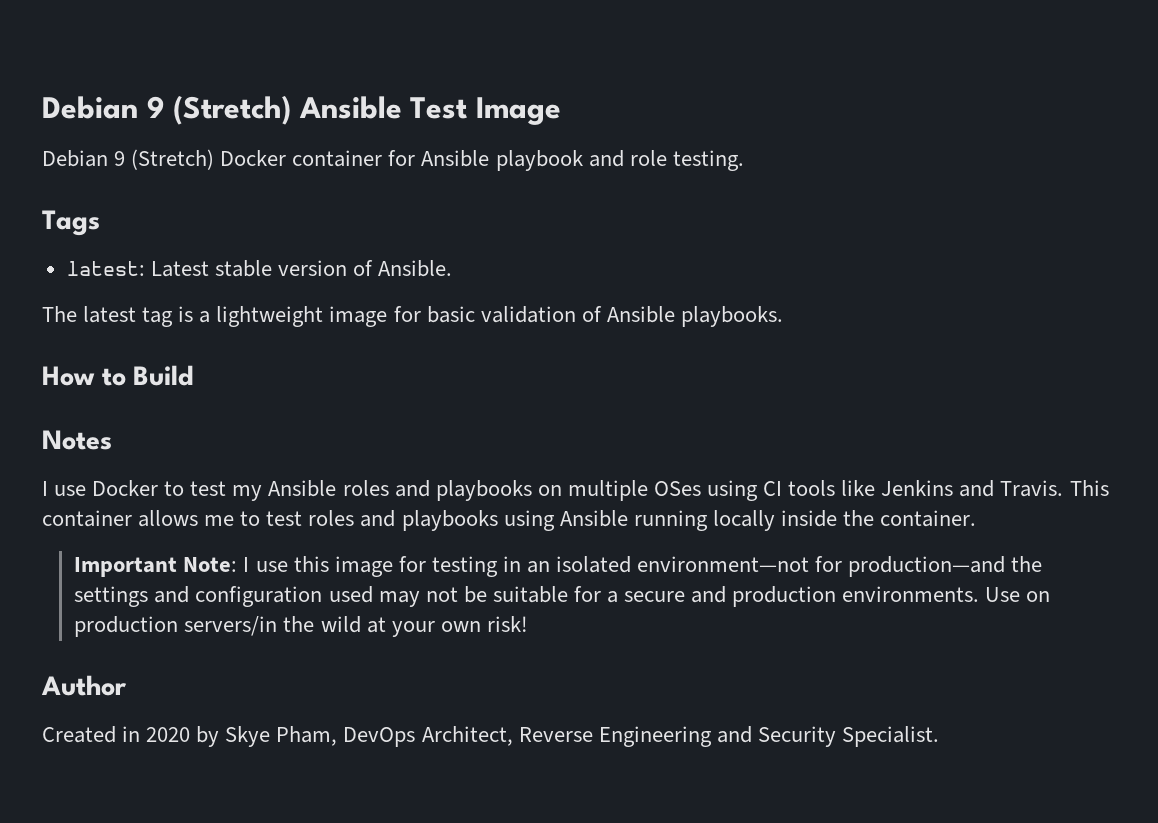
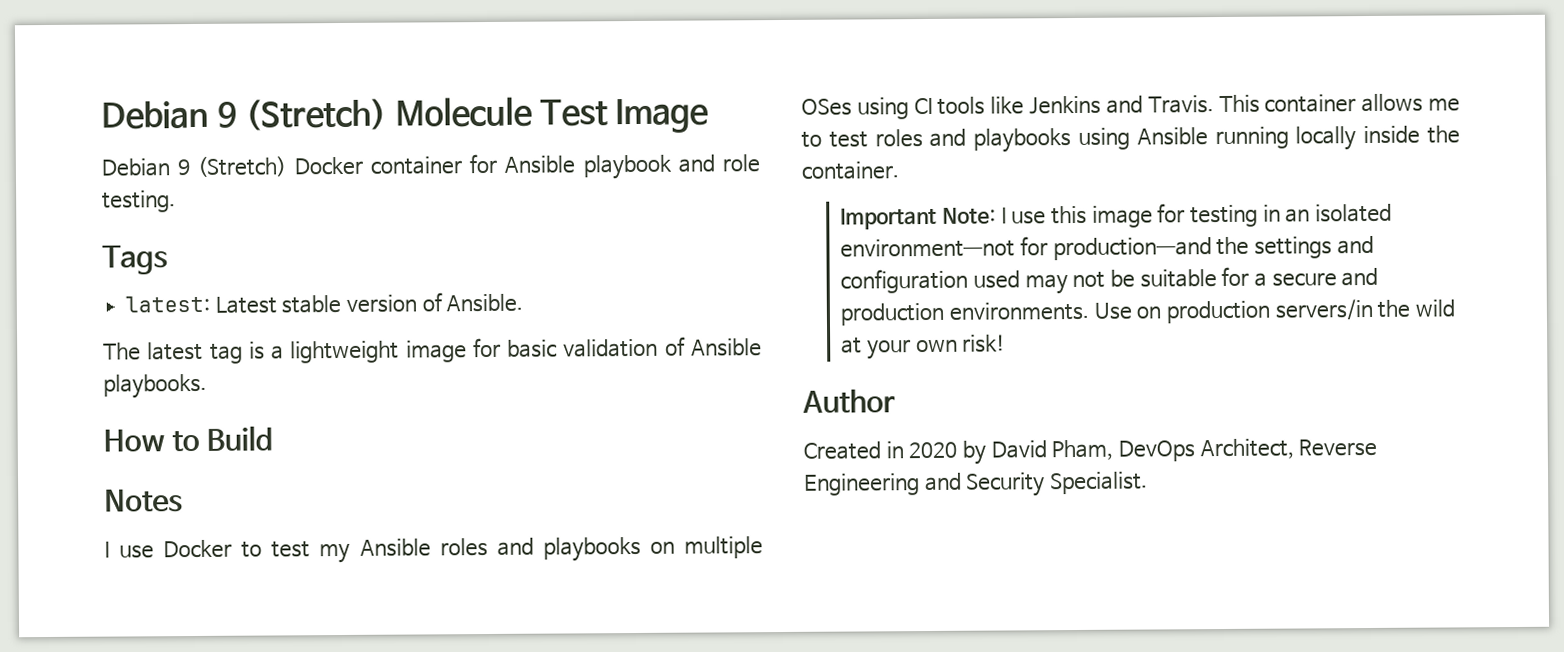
[42,95,402,125] Debian 9 (Stretch) Ansible -> [101,96,533,131] Debian 9 (Stretch) Molecule
[225,726,271,747] Skye -> [990,440,1047,459] David

